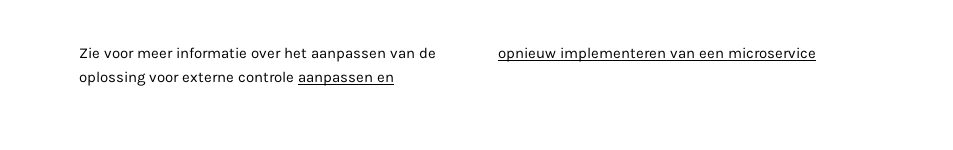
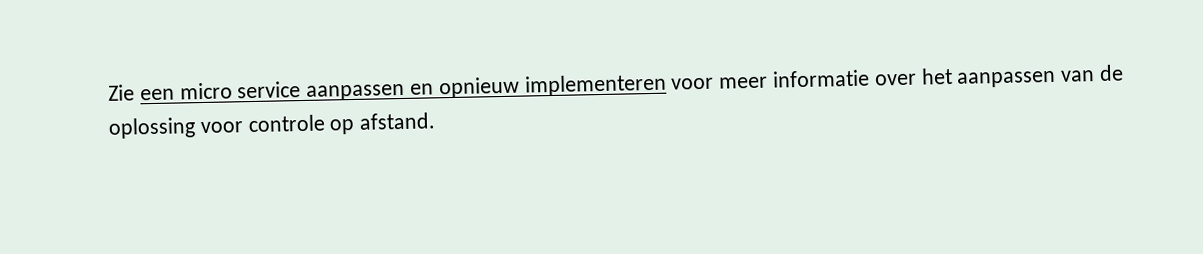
(100, 53) none -> [139,73,667,101] een micro service aanpassen en opnieuw implementeren
[182,71,395,86] [498,47,817,62] externe controle aanpassen en opnieuw implementeren van een microservice -> [247,112,436,135] controle op afstand.

